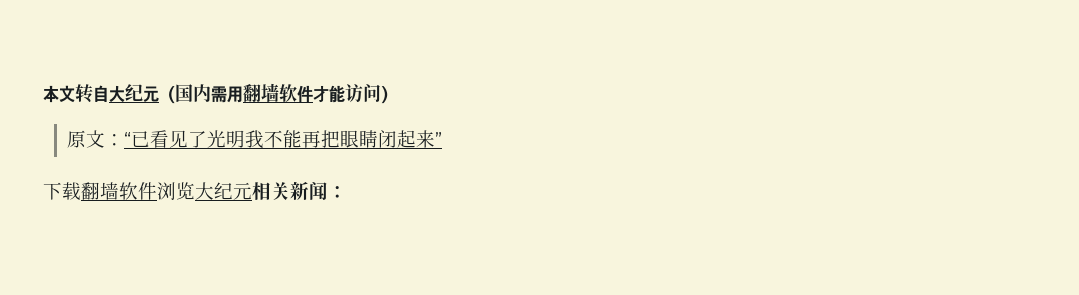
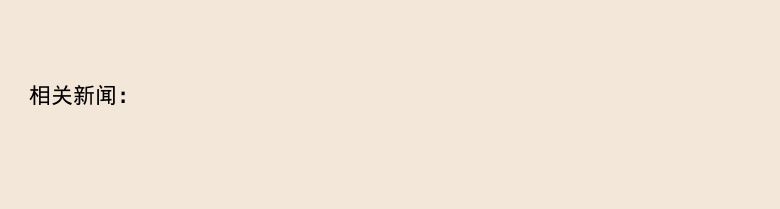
[43,83,397,104] [67,130,443,148] [43,182,252,200] 本文转自大纪元（国内需用翻墙软件才能访问） // 原文：“已看见了光明我不能再把眼睛闭起来” // 下载翻墙软件浏览大纪元 -> (29, 95) none

